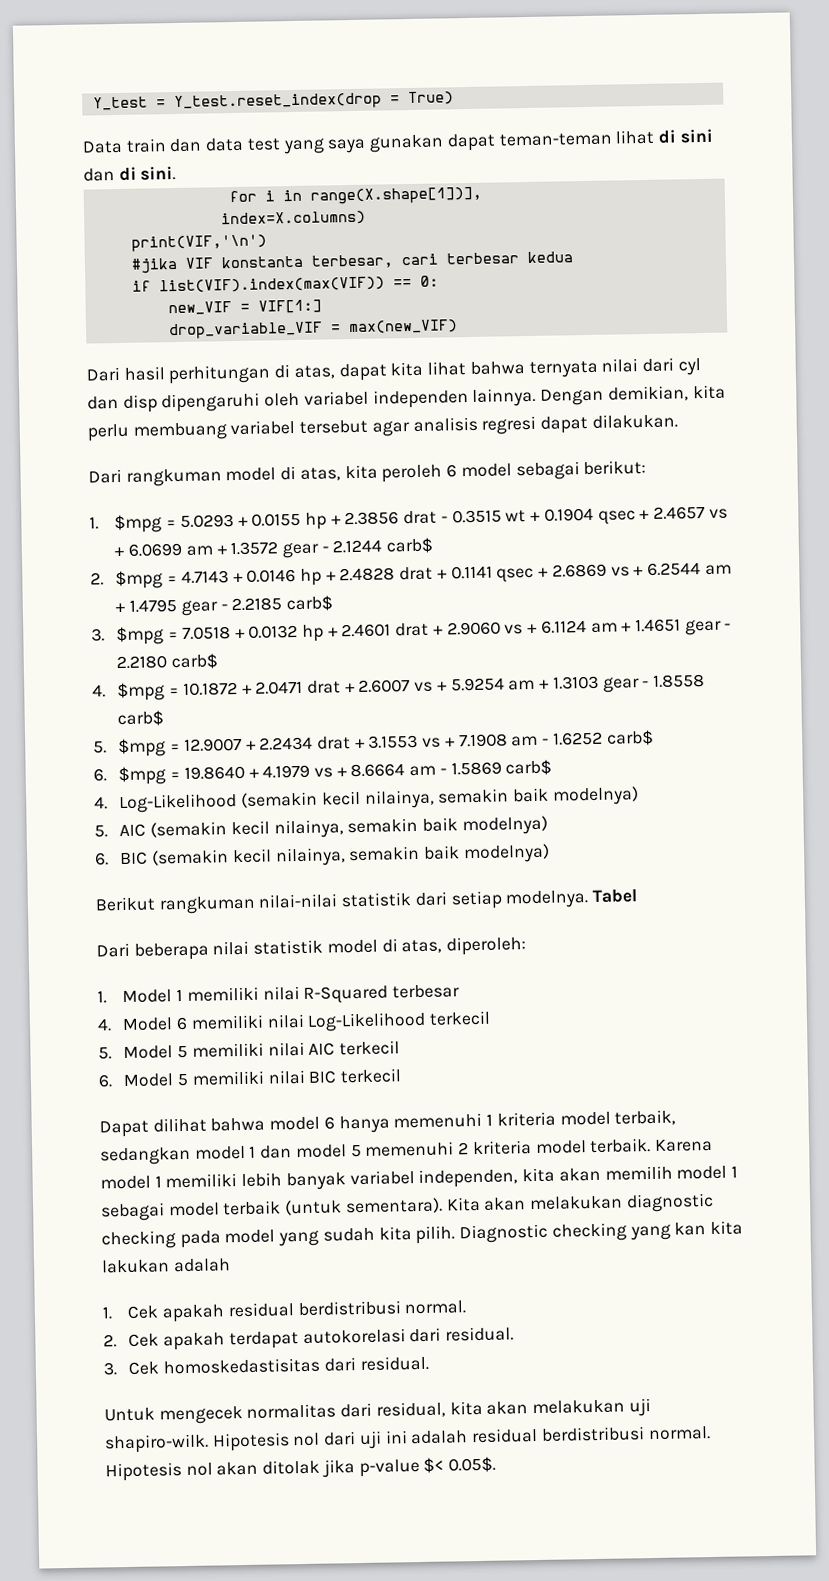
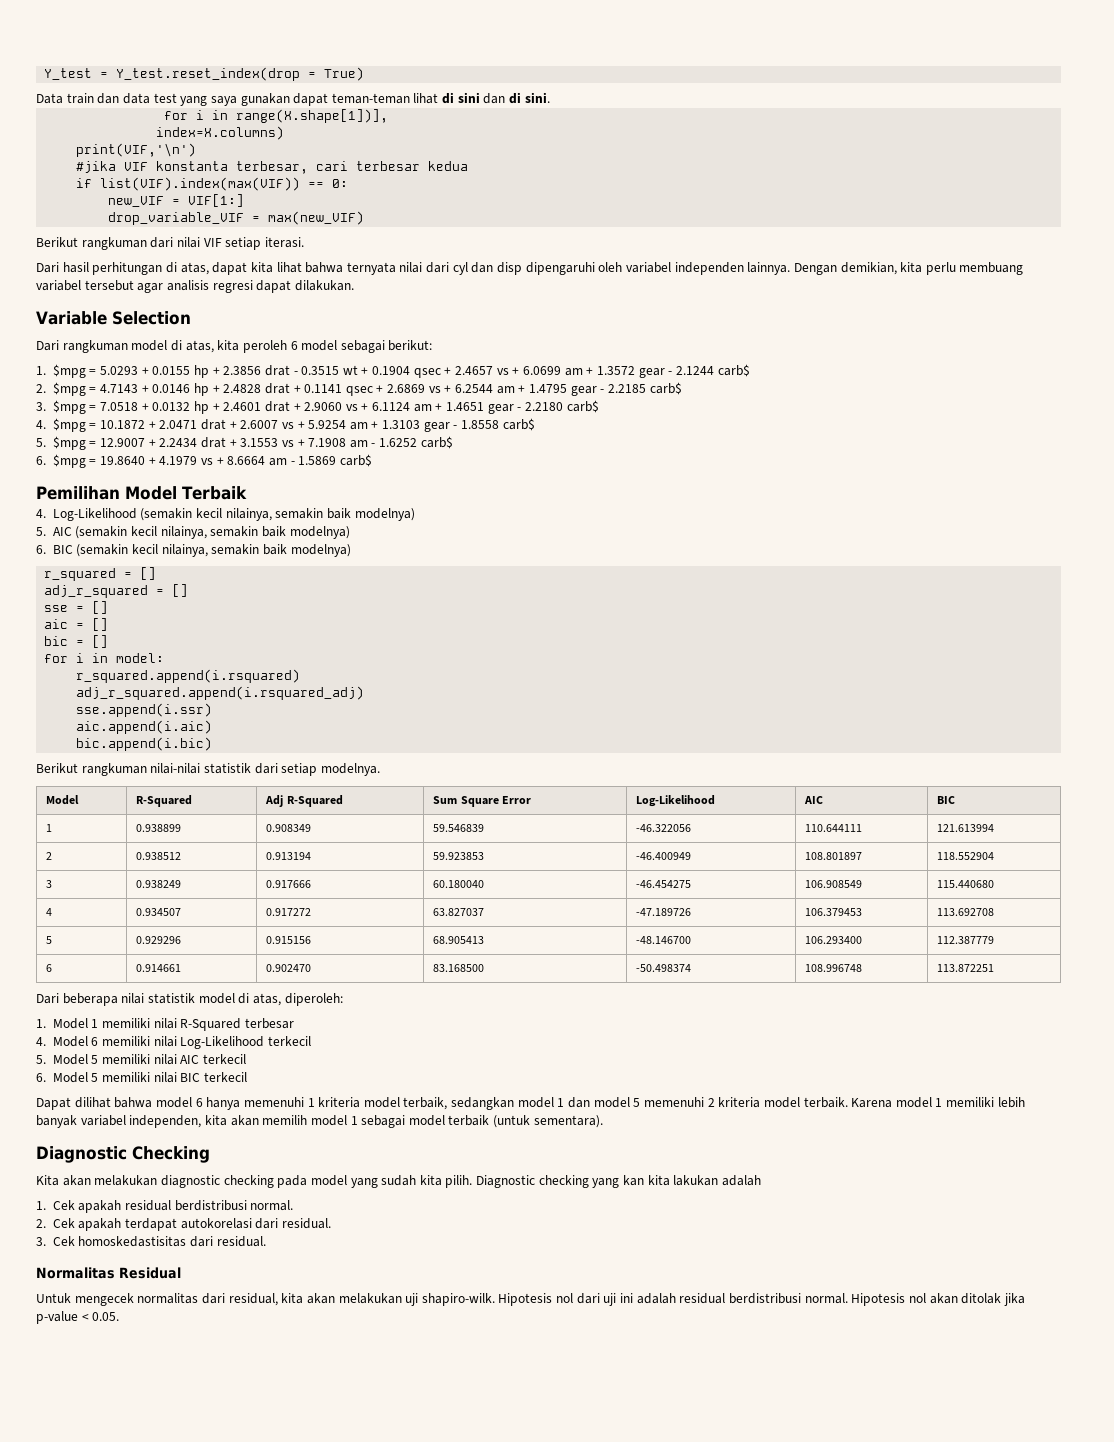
(458, 327) none -> [36,237,304,250] // Berikut rangkuman dari nilai VIF setiap iterasi.
(678, 421) none -> [36,311,191,325] // Variable Selection
(553, 767) none -> [36,486,247,500] // Pemilihan Model Terbaik
(550, 853) none -> [44,567,157,581] [44,584,189,598] [44,601,109,614] [44,618,109,631] [44,635,109,648] [44,653,165,663] [76,669,301,683] [76,686,365,700] [76,703,213,717] [76,720,213,734] [76,737,213,751] // r_squared = [] // adj_r_squared = [] // sse = [] // aic = [] // bic = [] // for i in model: // r_squared.append(i.rsquared) // adj_r_squared.append(i.rsquared_adj) // sse.append(i.ssr) // aic.append(i.aic) // bic.append(i.bic)
[592,889,638,903] Tabel -> [46,795,80,805] [136,795,193,807] [265,795,343,807] [433,796,531,807] [636,795,716,807] [804,796,824,804] [937,796,956,804] [46,824,53,832] [136,824,182,832] [266,824,312,832] [433,824,485,832] [636,824,692,832] [805,824,863,832] [937,824,995,832] [46,852,53,860] [136,852,182,860] [266,852,312,860] [433,852,485,860] [636,852,692,860] [805,852,863,860] [937,852,995,860] [46,880,53,888] [136,880,182,888] [266,880,312,888] [433,880,485,888] [636,880,692,888] [805,880,863,888] [937,880,995,888] [46,908,53,916] [136,908,182,916] [266,908,312,916] [433,908,485,916] [636,908,692,916] [805,908,863,916] [937,908,995,916] [46,936,53,944] [136,936,182,944] [266,936,312,944] [433,936,485,944] [636,936,692,944] [805,936,863,944] [937,936,995,944] [46,964,53,972] [136,964,182,972] [266,964,312,972] [433,964,485,972] [636,964,692,972] [805,964,863,972] [937,964,995,972] // Model | R-Squared | Adj R-Squared | Sum Square Error | Log-Likelihood | AIC | BIC // 1 | 0.938899 | 0.908349 | 59.546839 | -46.322056 | 110.644111 | 121.613994 // 2 | 0.938512 | 0.913194 | 59.923853 | -46.400949 | 108.801897 | 118.552904 // 3 | 0.938249 | 0.917666 | 60.180040 | -46.454275 | 106.908549 | 115.440680 // 4 | 0.934507 | 0.917272 | 63.827037 | -47.189726 | 106.379453 | 113.692708 // 5 | 0.929296 | 0.915156 | 68.905413 | -48.146700 | 106.293400 | 112.387779 // 6 | 0.914661 | 0.902470 | 83.168500 | -50.498374 | 108.996748 | 113.872251
(443, 1206) none -> [36,1146,210,1163] // Diagnostic Checking //
(429, 1363) none -> [36,1267,181,1279] // Normalitas Residual
[423,1456,497,1473] $< 0.05$. -> [81,1312,120,1321] < 0.05.

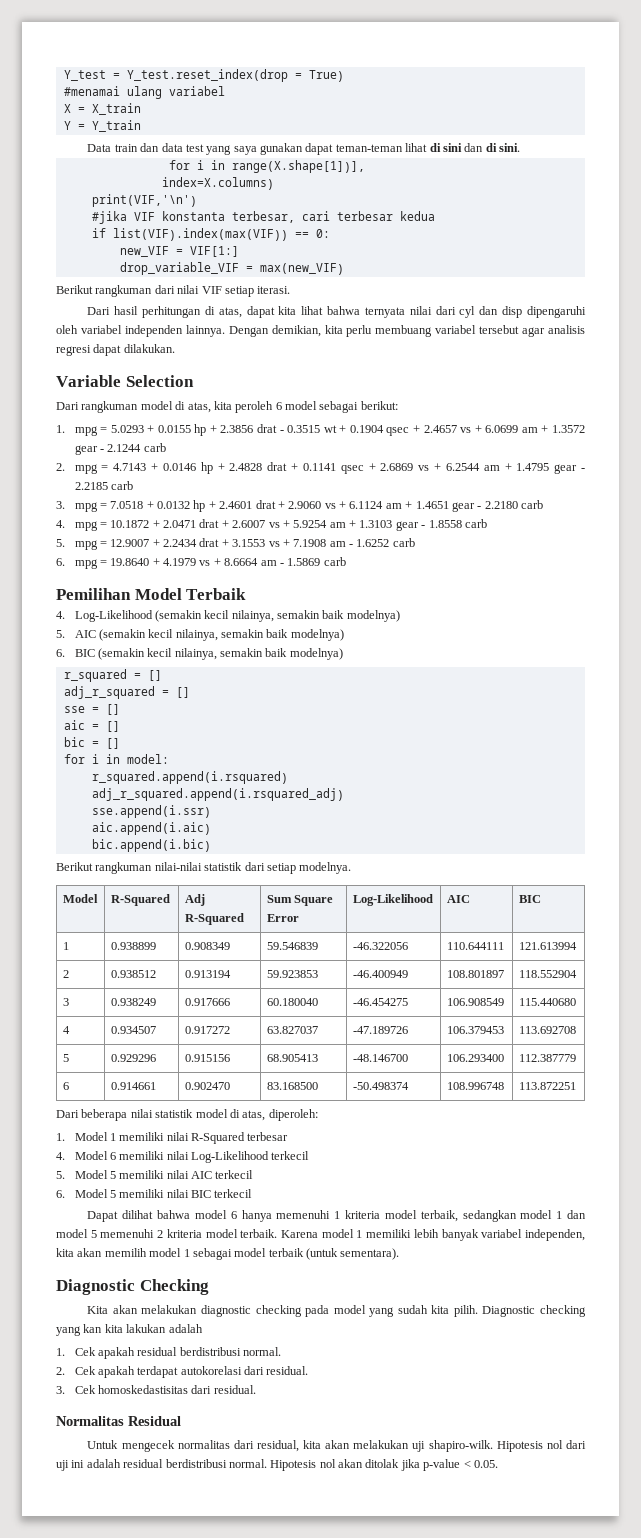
(365, 74) none -> [63,86,225,99] [63,103,141,115] [63,120,141,132] // #menamai ulang variabel // X = X_train // Y = Y_train
[52,364,86,378] $mpg -> [74,426,98,436] mpg
[717,364,750,377] [36,382,86,396] carb$ // 2. $mpg -> [143,443,166,452] [56,463,98,474] carb // 2. mpg
[649,382,682,395] [36,400,86,414] carb$ // 3. $mpg -> [110,481,133,490] [56,501,98,512] carb // 3. mpg
[566,400,599,413] [36,418,86,432] carb$ // 4. $mpg -> [521,500,544,509] [56,520,98,531] carb // 4. mpg
[502,418,535,431] [36,436,86,450] carb$ // 5. $mpg -> [464,519,487,528] [56,539,98,550] carb // 5. mpg
[420,436,453,449] [36,454,86,468] carb$ // 6. $mpg -> [392,538,415,547] [56,558,98,569] carb // 6. mpg
[339,454,372,467] carb$ -> [323,557,346,566] carb

